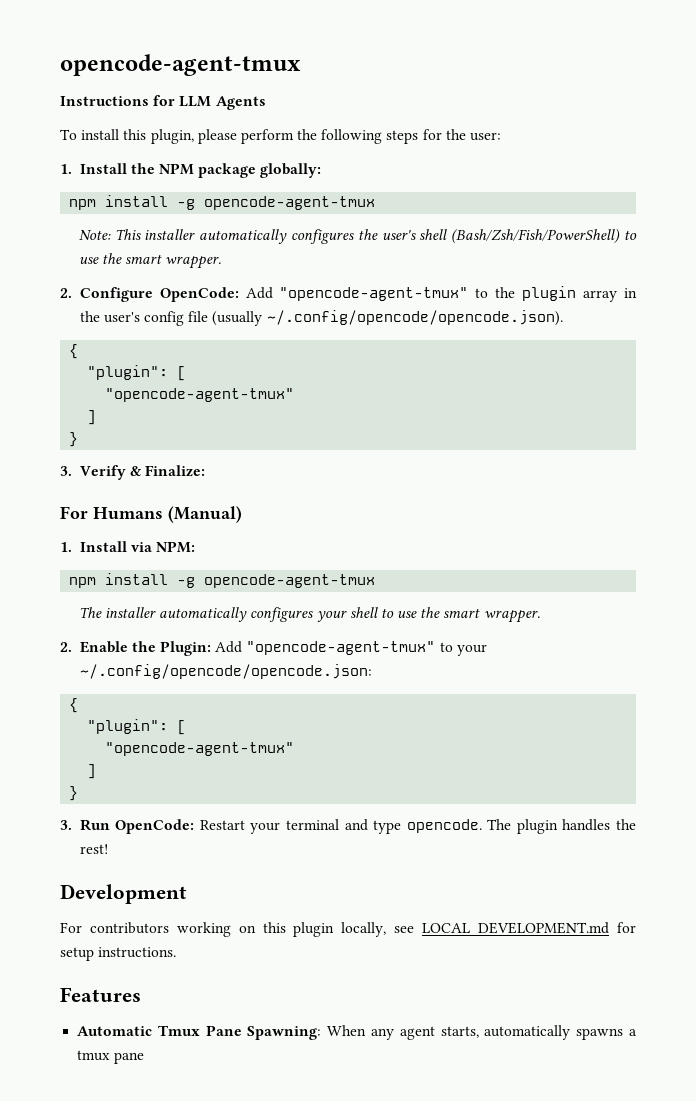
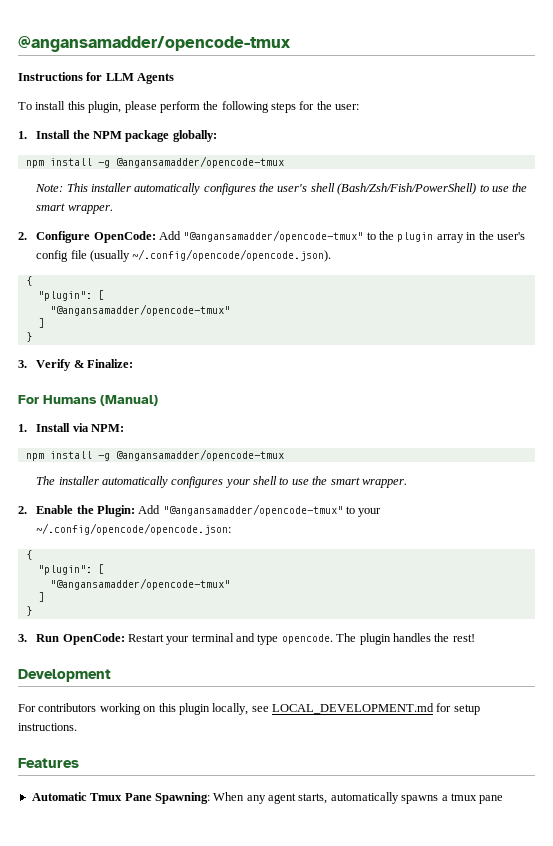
[60,54,301,76] opencode-agent-tmux -> [18,36,291,52] @angansamadder/opencode-tmux
[204,196,376,210] opencode-agent-tmux -> [115,156,284,168] @angansamadder/opencode-tmux
[279,287,469,301] "opencode-agent-tmux" -> [183,230,364,242] "@angansamadder/opencode-tmux"
[105,388,295,402] "opencode-agent-tmux" -> [49,304,230,316] "@angansamadder/opencode-tmux"
[204,574,376,588] opencode-agent-tmux -> [115,449,284,461] @angansamadder/opencode-tmux
[246,641,436,655] "opencode-agent-tmux" -> [162,504,343,516] "@angansamadder/opencode-tmux"
[105,742,295,756] "opencode-agent-tmux" -> [49,578,230,590] "@angansamadder/opencode-tmux"

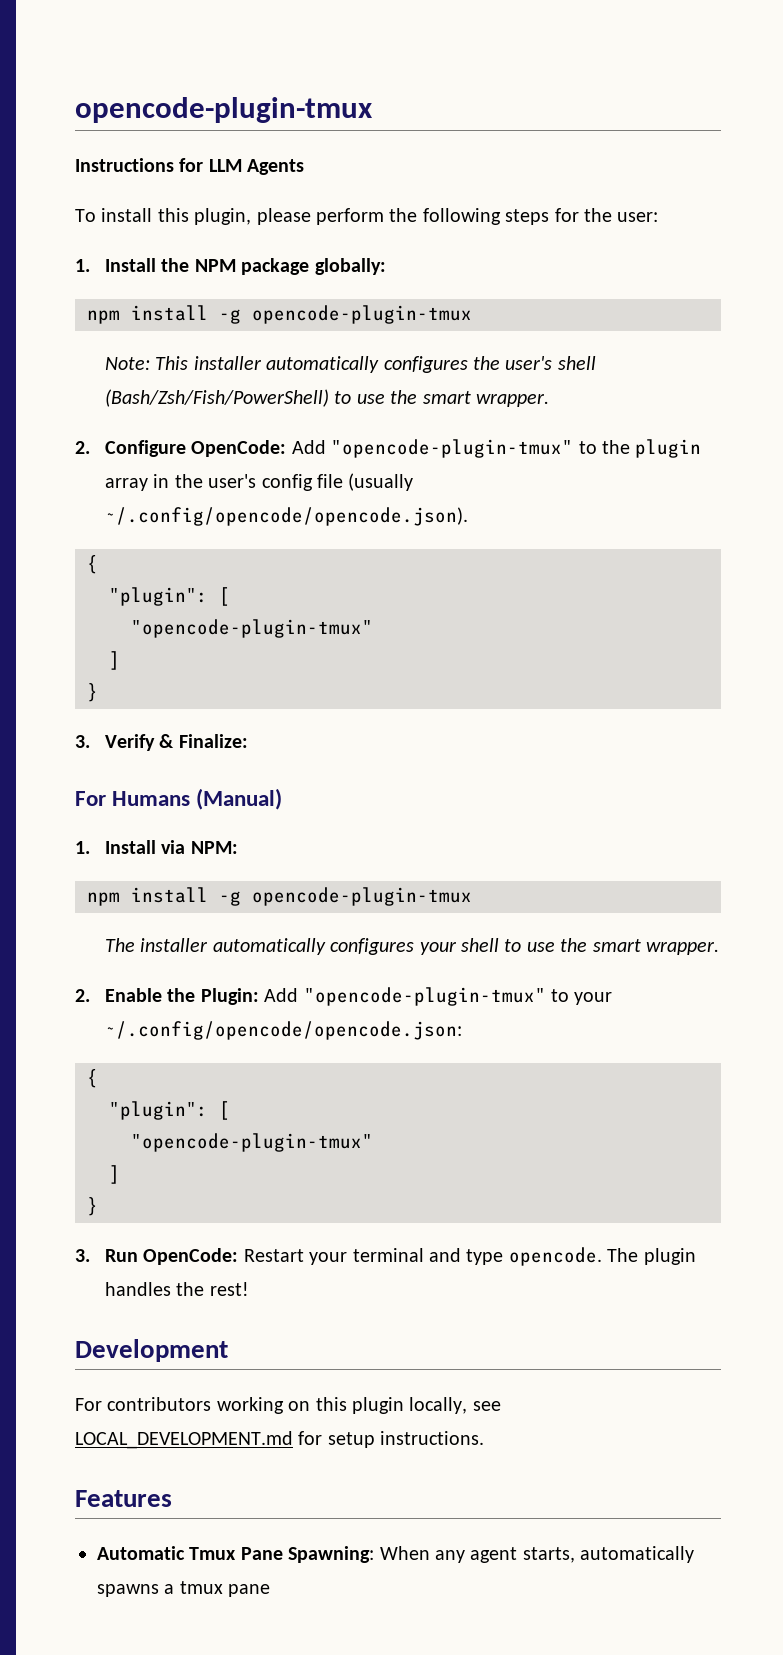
[18,36,291,52] @angansamadder/opencode-tmux -> [75,97,372,123] opencode-plugin-tmux
[115,156,284,168] @angansamadder/opencode-tmux -> [252,305,472,324] opencode-plugin-tmux
[183,230,364,242] "@angansamadder/opencode-tmux" -> [331,439,574,458] "opencode-plugin-tmux"
[49,304,230,316] "@angansamadder/opencode-tmux" -> [131,619,373,638] "opencode-plugin-tmux"
[115,449,284,461] @angansamadder/opencode-tmux -> [252,887,472,906] opencode-plugin-tmux
[162,504,343,516] "@angansamadder/opencode-tmux" -> [303,987,546,1006] "opencode-plugin-tmux"
[49,578,230,590] "@angansamadder/opencode-tmux" -> [131,1133,373,1152] "opencode-plugin-tmux"

